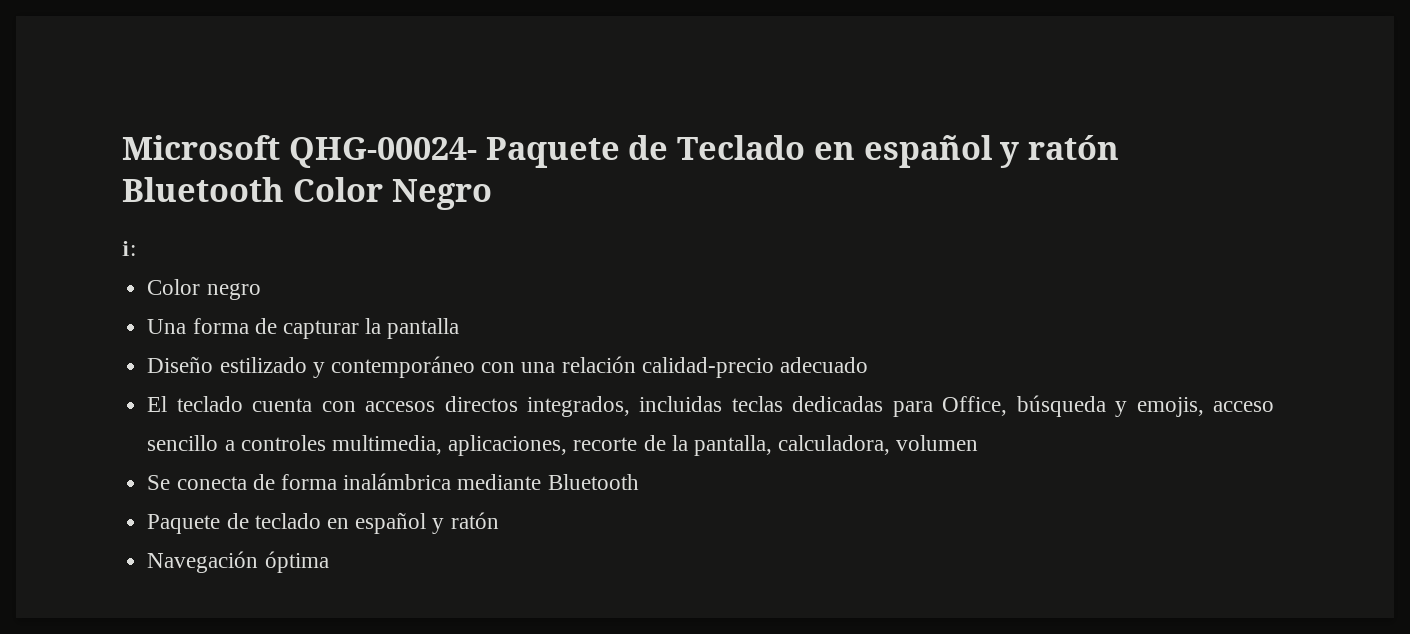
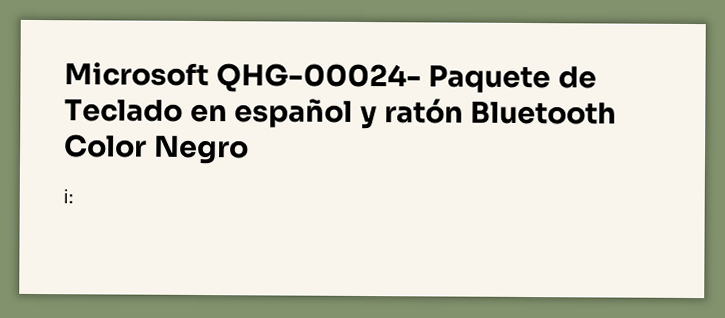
[147,279,261,300] [147,318,460,339] [147,356,868,378] [147,395,1275,417] [147,435,979,456] [147,473,639,490] [147,512,499,534] [147,551,329,573] // Color negro // Una forma de capturar la pantalla // Diseño estilizado y contemporáneo con una relación calidad-precio adecuado // El teclado cuenta con accesos directos integrados, incluidas teclas dedicadas para Office, búsqueda y emojis, acceso sencillo a controles multimedia, aplicaciones, recorte de la pantalla, calculadora, volumen // Se conecta de forma inalámbrica mediante Bluetooth // Paquete de teclado en español y ratón // Navegación óptima -> (74, 196) none

